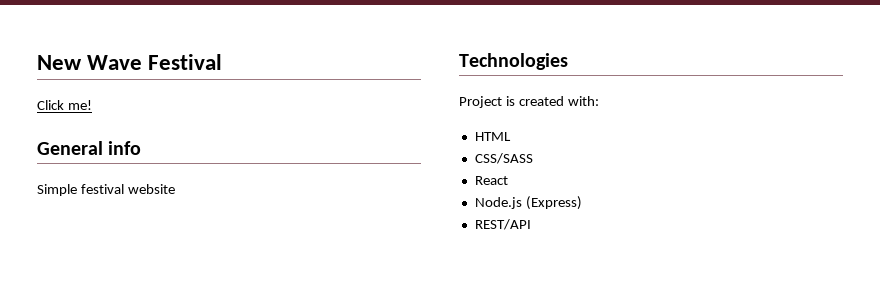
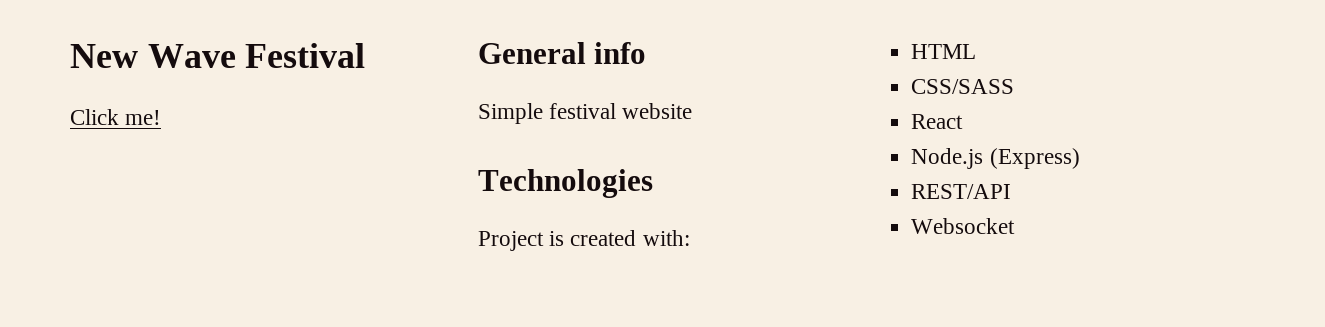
(531, 224) none -> [911,218,1016,234] // Websocket

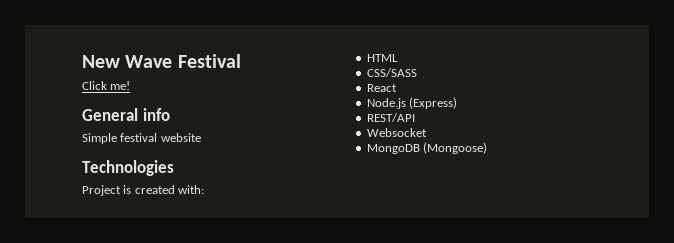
(1016, 226) none -> [366,142,488,154] // MongoDB (Mongoose)

